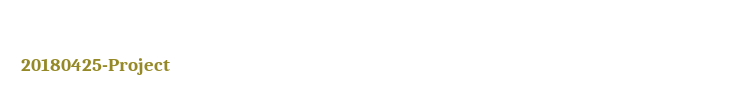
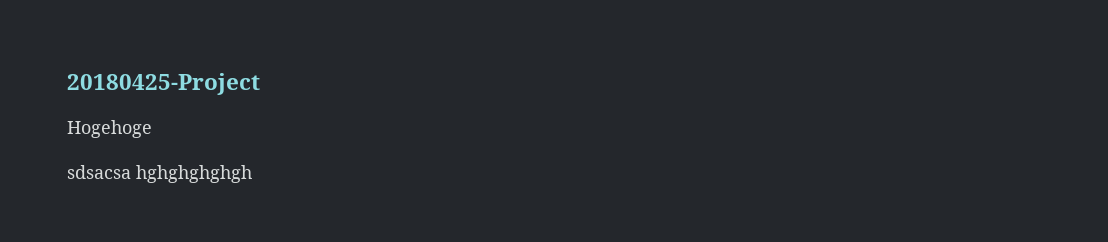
(170, 66) none -> [67,120,152,138] [67,165,252,183] // Hogehoge // sdsacsa hghghghghgh

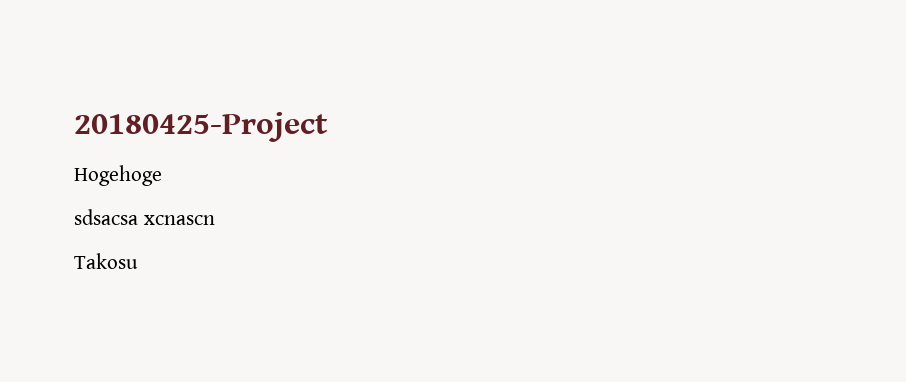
[136,165,252,183] hghghghghgh -> [143,215,215,225] [74,253,138,269] xcnascn // Takosu

